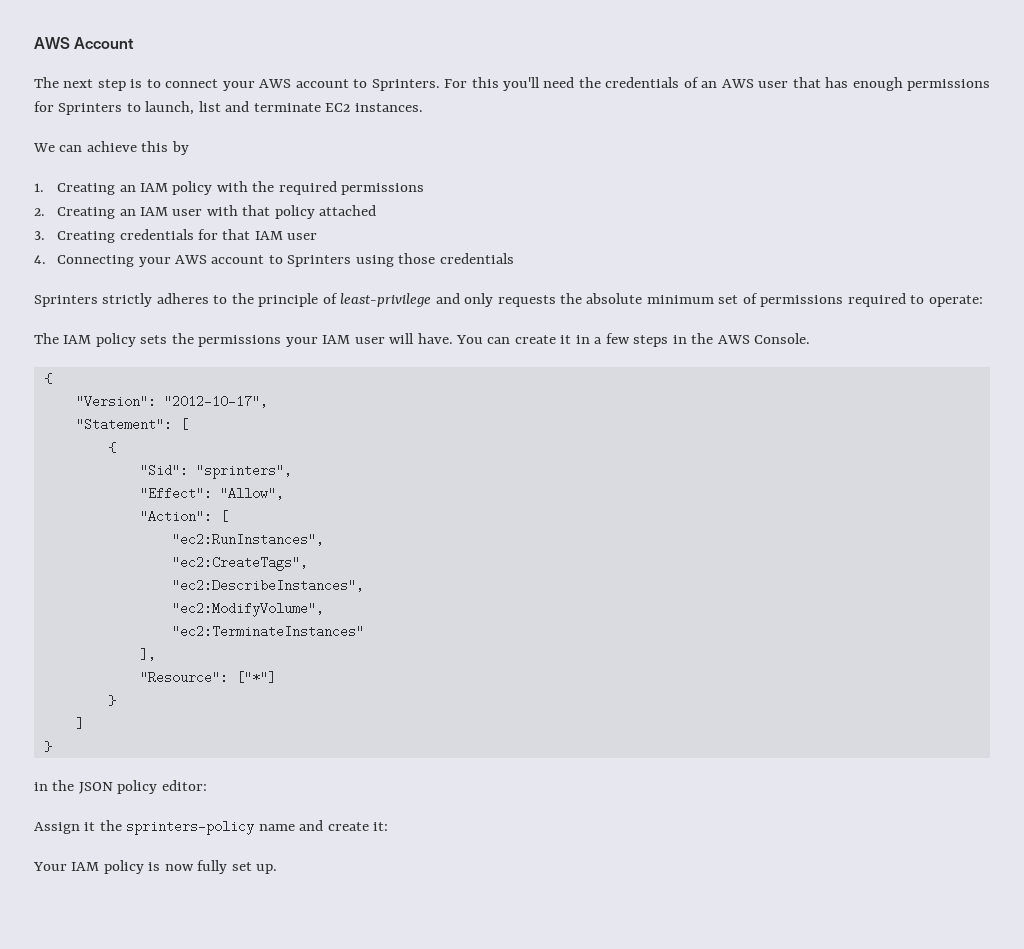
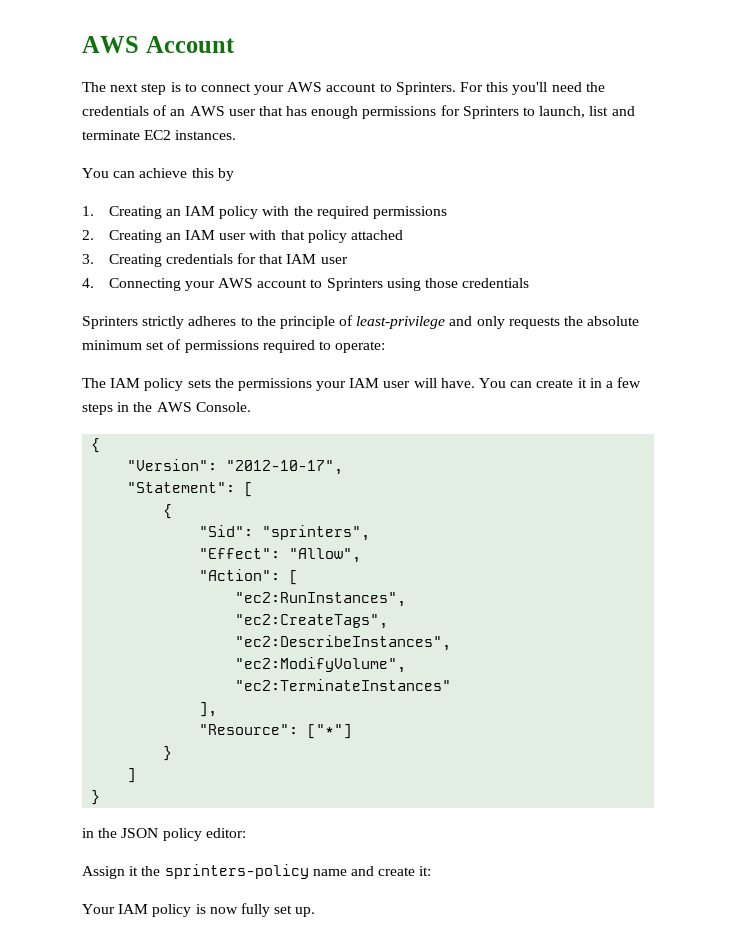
[33,143,55,152] We -> [82,168,109,178] You

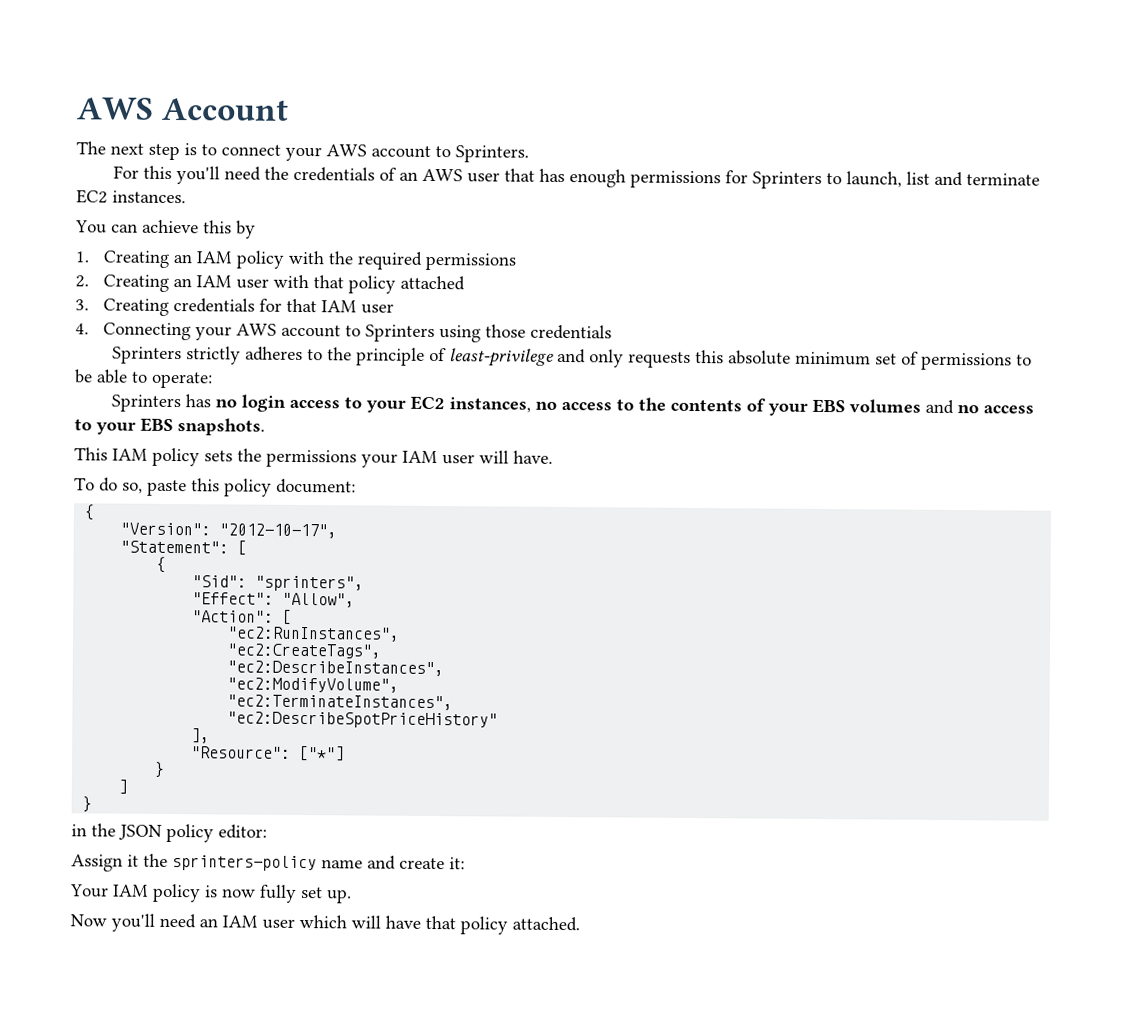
(456, 88) none -> (529, 154) //
[564,316,584,326] the -> [695,350,725,364] this
[262,340,315,353] required -> [1016,354,1033,366] [74,369,128,384] to be able
[82,378,106,388] The -> [111,394,1035,416] [74,417,265,436] [74,447,108,461] Sprinters has no login access to your EC2 instances, no access to the contents of your EBS volumes and no access to your EBS snapshots. // This
[479,377,642,388] [82,402,251,415] You can create it in a few steps in the AWS Console. -> [74,477,356,497] // To do so, paste this policy document:
[235,679,452,691] "ec2:TerminateInstances" -> [227,694,454,711] [227,711,499,729] "ec2:TerminateInstances", // "ec2:DescribeSpotPriceHistory"
(316, 912) none -> [70,913,580,935] // Now you'll need an IAM user which will have that policy attached.

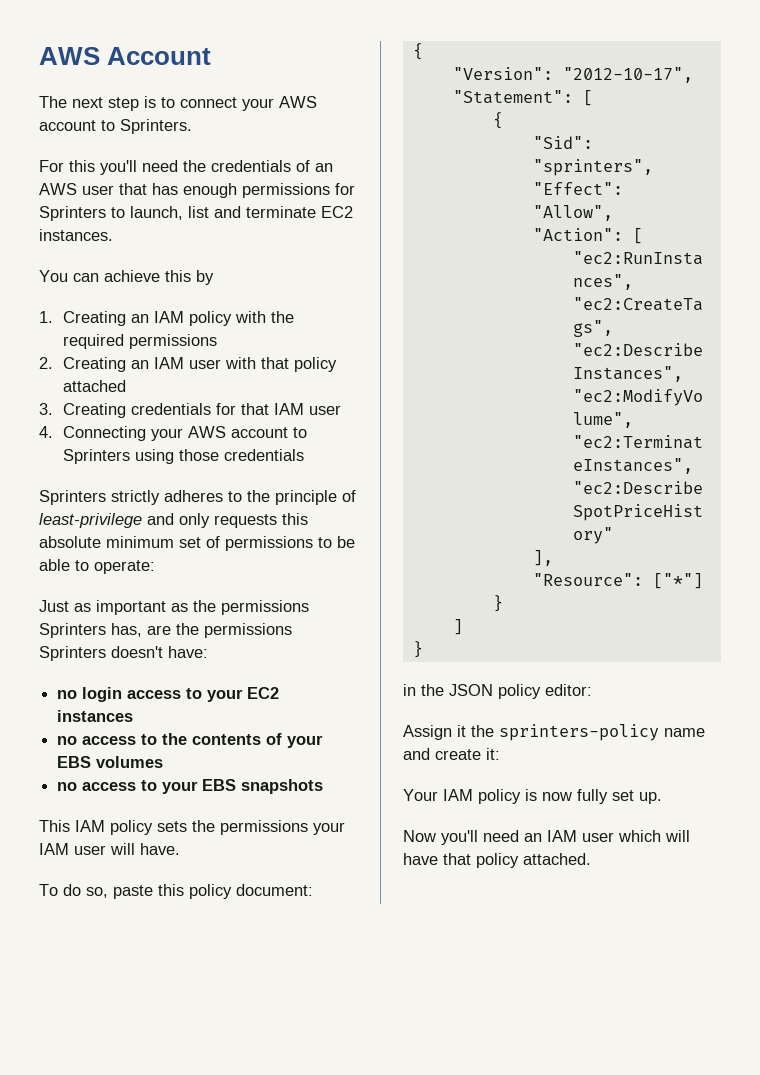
[111,394,212,413] Sprinters has -> [39,600,309,615] [39,623,292,638] [39,646,208,661] Just as important as the permissions Sprinters has, are the permissions Sprinters doesn't have: //
[449,397,532,413] instances, -> [57,710,134,722] instances //
[925,399,955,415] and -> (164, 762) //
[177,418,265,436] snapshots. -> [241,779,324,794] snapshots

